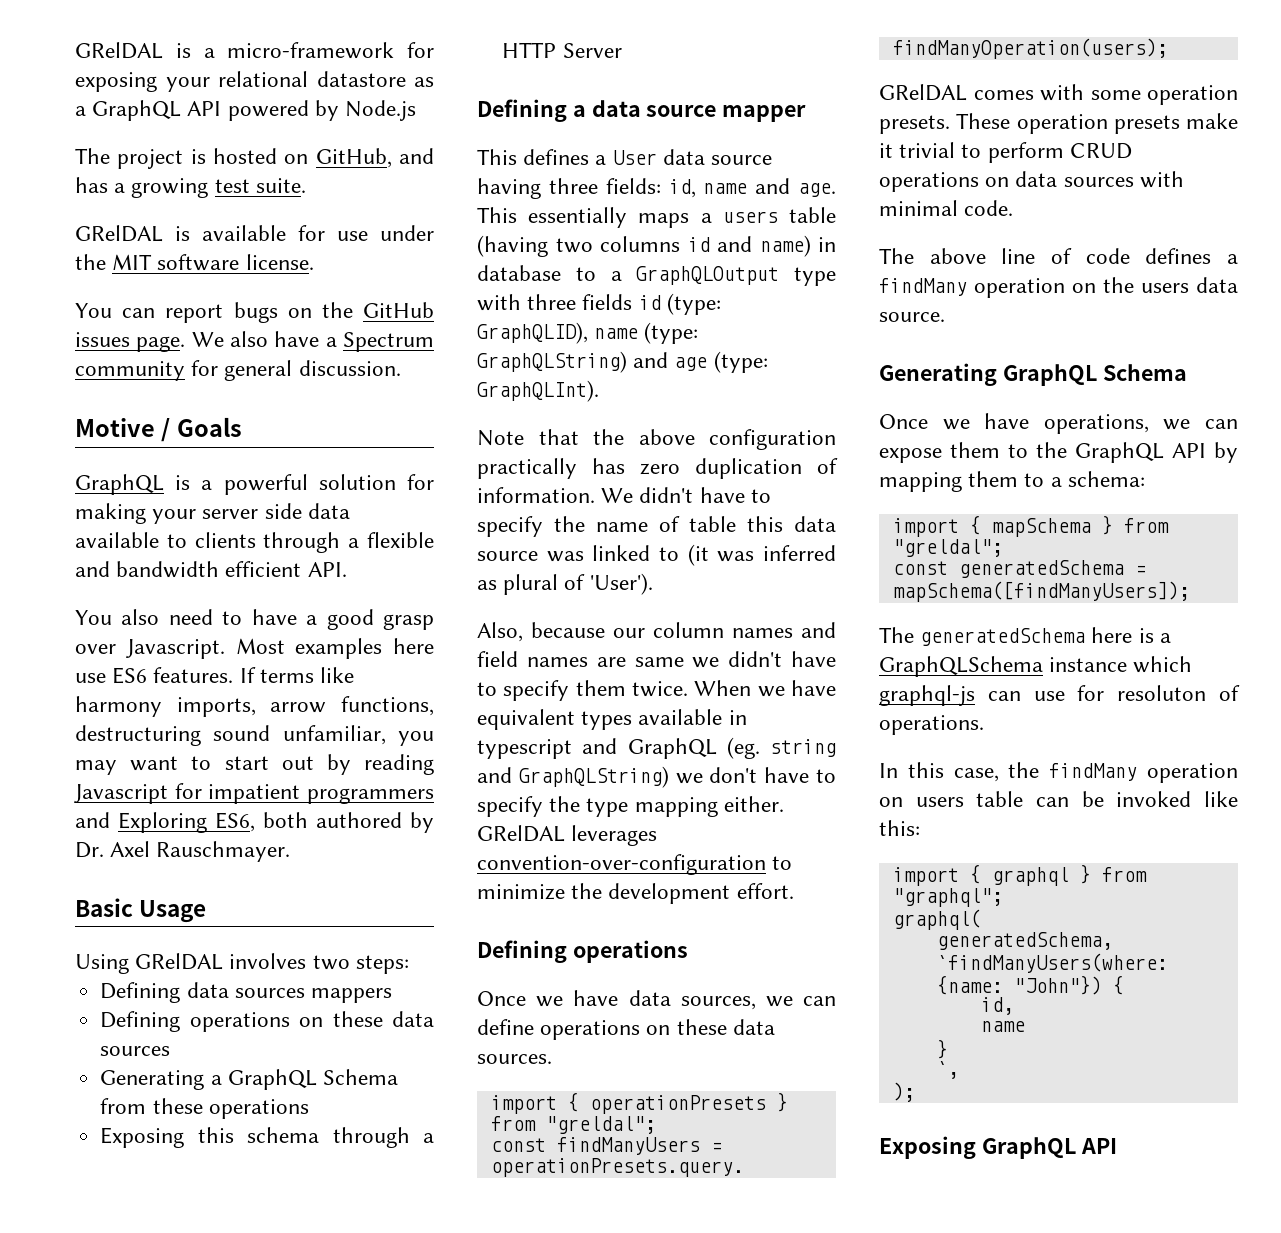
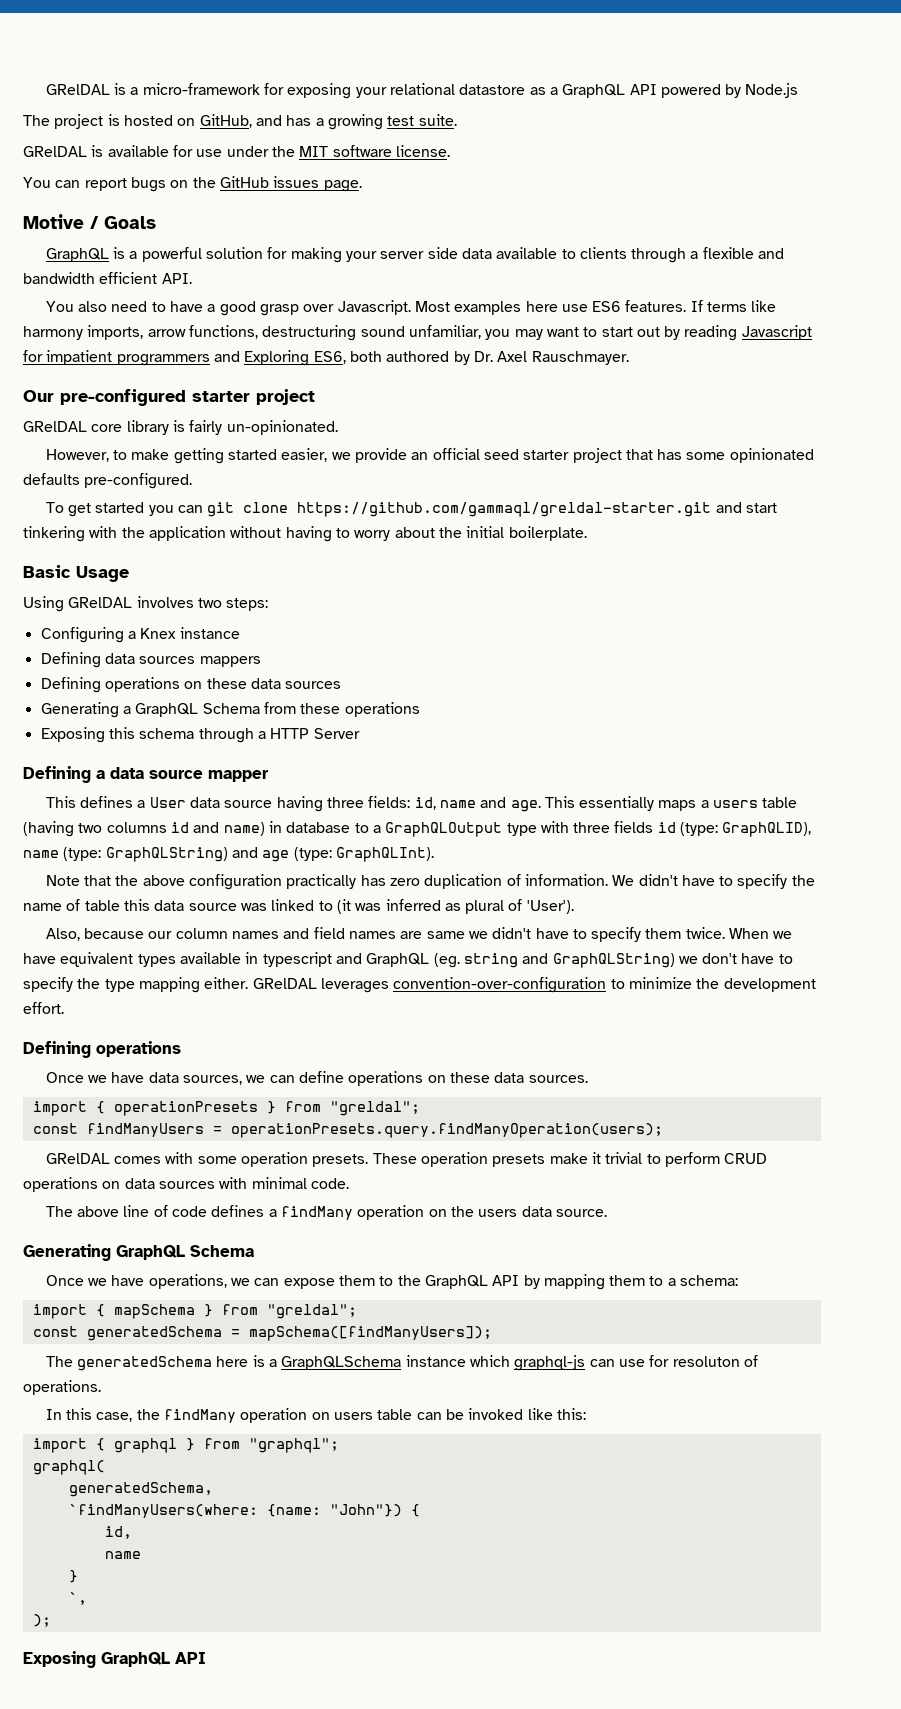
[191,331,435,352] [75,360,401,381] We also have a Spectrum community for general discussion. -> (362, 186) none
(291, 851) none -> [23,389,315,406] [23,420,338,435] [45,448,814,464] [23,473,193,489] [45,502,777,517] [23,526,587,542] // Our pre-configured starter project // GRelDAL core library is fairly un-opinionated. // However, to make getting started easier, we provide an official seed starter project that has some opinionated defaults pre-configured. // To get started you can git clone https://github.com/gammaql/greldal-starter.git and start tinkering with the application without having to worry about the initial boilerplate.
(409, 964) none -> [40,627,240,643] // Configuring a Knex instance

